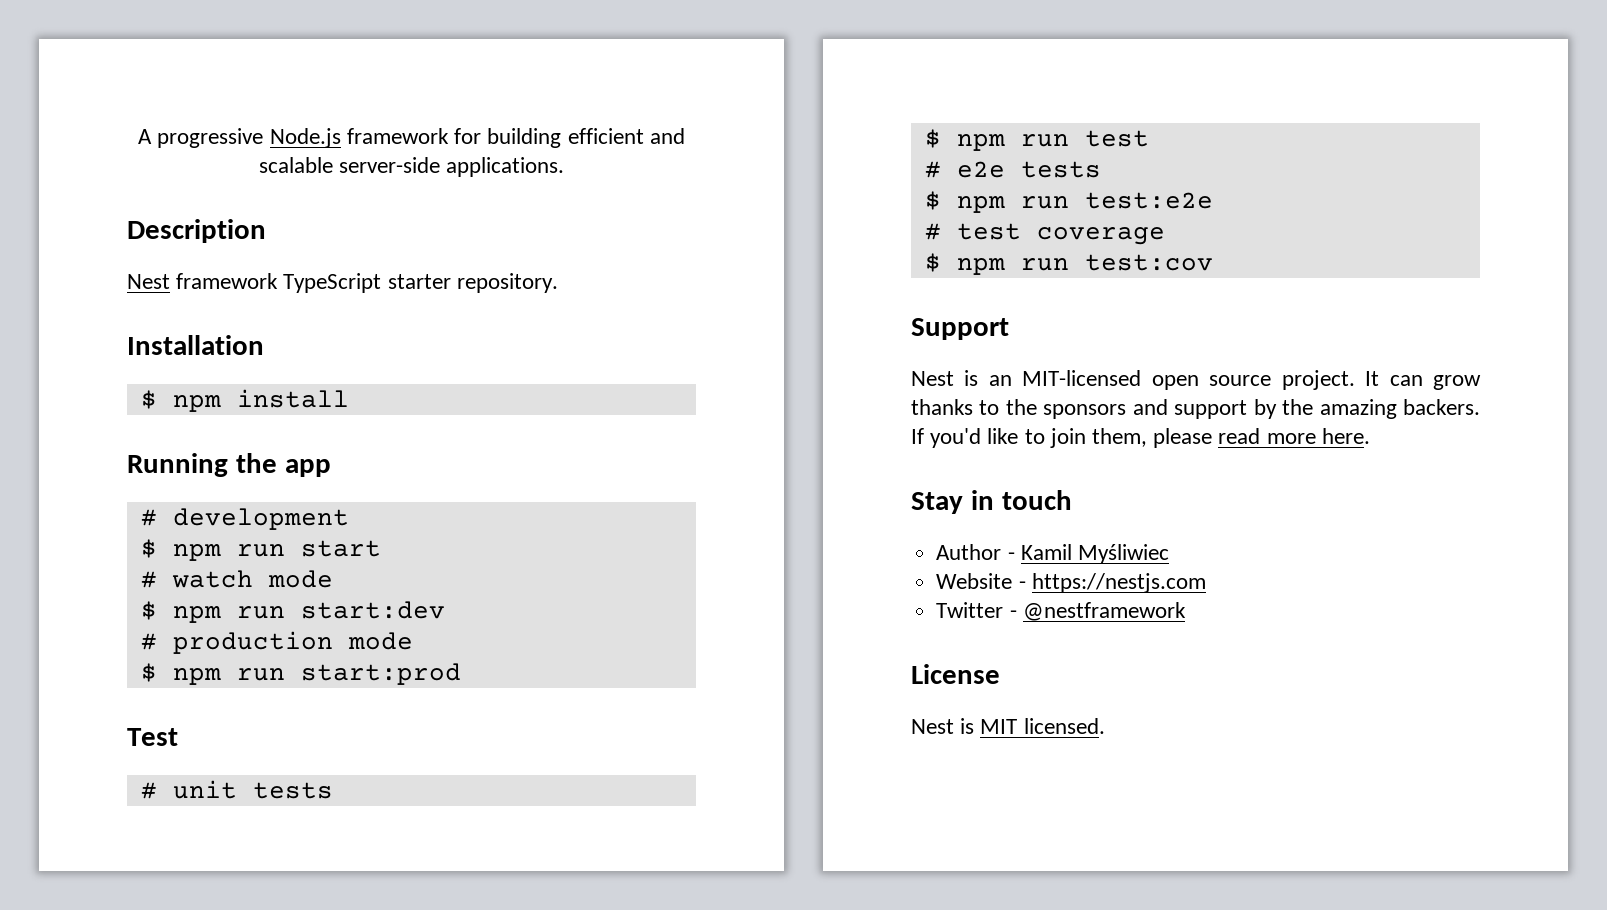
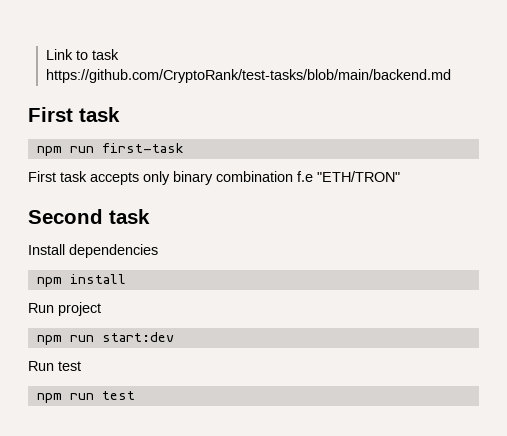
[138,128,685,148] [258,157,565,177] [127,219,266,243] [127,273,558,293] [127,335,264,355] [140,389,349,412] [127,453,331,477] [140,508,349,530] [140,539,381,561] [140,570,333,588] [140,601,445,623] [140,631,413,654] [140,663,461,685] [127,728,178,746] [140,780,333,799] [924,129,1149,151] [924,161,1101,178] [924,191,1213,213] [924,223,1165,245] [924,253,1213,275] [911,318,1009,340] [911,370,1481,390] [911,399,1480,419] [911,428,1370,448] [911,490,1072,514] [936,544,1169,564] [936,573,1206,593] [936,602,1186,621] [911,664,1000,684] [911,718,1105,734] A progressive Node.js framework for building efficient and scalable server-side applications. // Description // Nest framework TypeScript starter repository. // Installation // $ npm install // Running the app // # development // $ npm run start // # watch mode // $ npm run start:dev // # production mode // $ npm run start:prod // Test // # unit tests // $ npm run test // # e2e tests // $ npm run test:e2e // # test coverage // $ npm run test:cov // Support // Nest is an MIT-licensed open source project. It can grow thanks to the sponsors and support by the amazing backers. If you'd like to join them, please read more here. // Stay in touch // Author - Kamil Myśliwiec // Website - https://nestjs.com // Twitter - @nestframework // License // Nest is MIT licensed. -> [46,49,120,60] [46,69,452,83] [28,107,120,122] [36,143,184,156] [28,171,400,185] [28,209,150,224] [28,244,158,258] [36,274,126,287] [28,302,101,316] [36,332,174,345] [28,361,81,371] [36,391,135,403] Link to task https://github.com/CryptoRank/test-tasks/blob/main/backend.md // First task // npm run first-task // First task accepts only binary combination f.e "ETH/TRON" // Second task // Install dependencies // npm install // Run project // npm run start:dev // Run test // npm run test

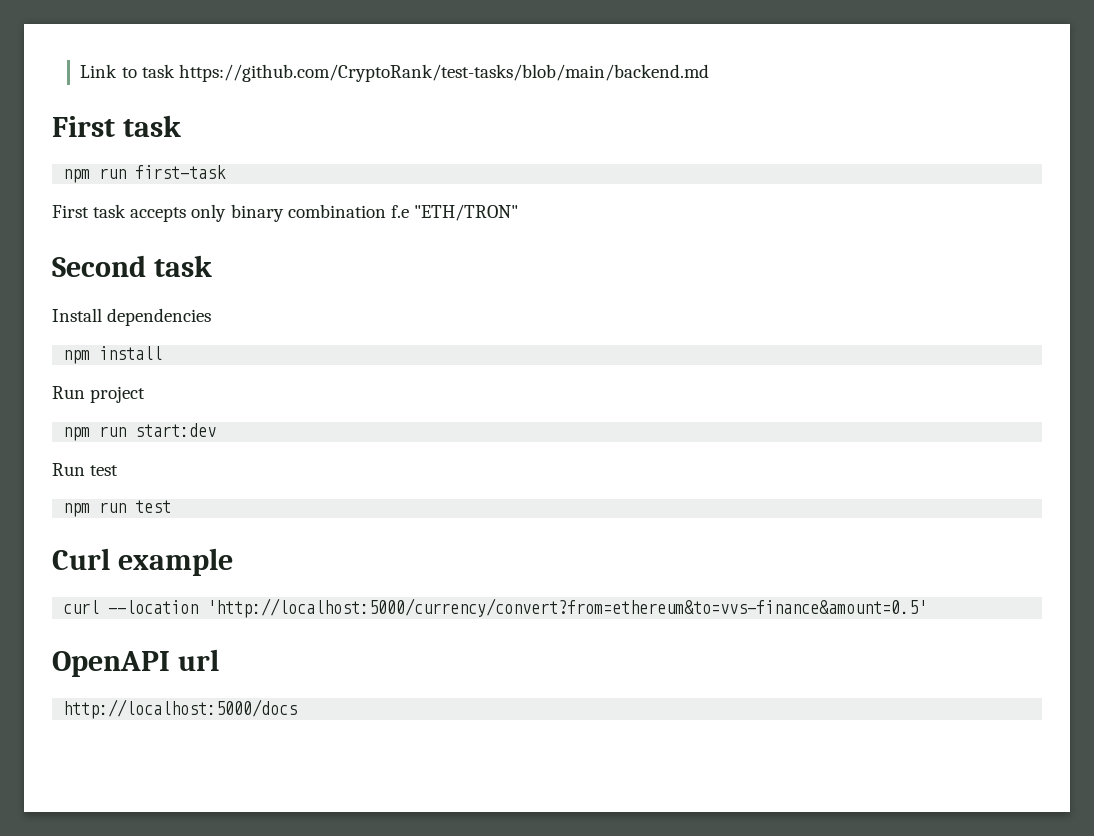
(135, 395) none -> [52,548,233,576] [63,598,928,618] [52,649,219,677] [63,699,298,719] // Curl example // curl --location 'http://localhost:5000/currency/convert?from=ethereum&to=vvs-finance&amount=0.5' // OpenAPI url // http://localhost:5000/docs

